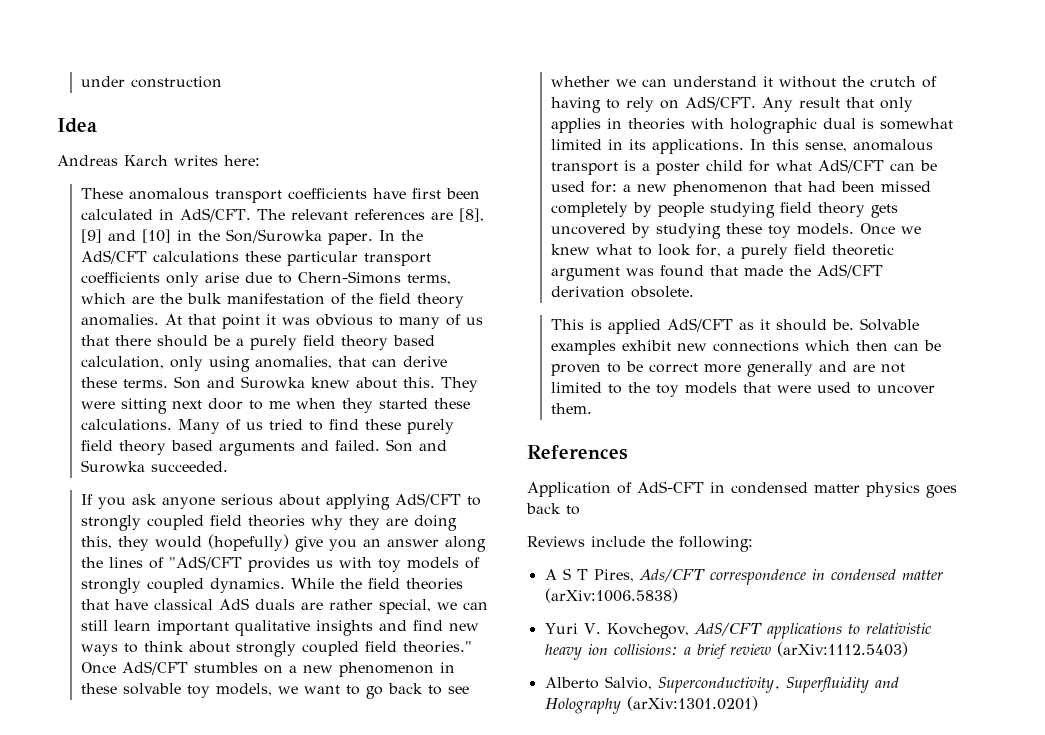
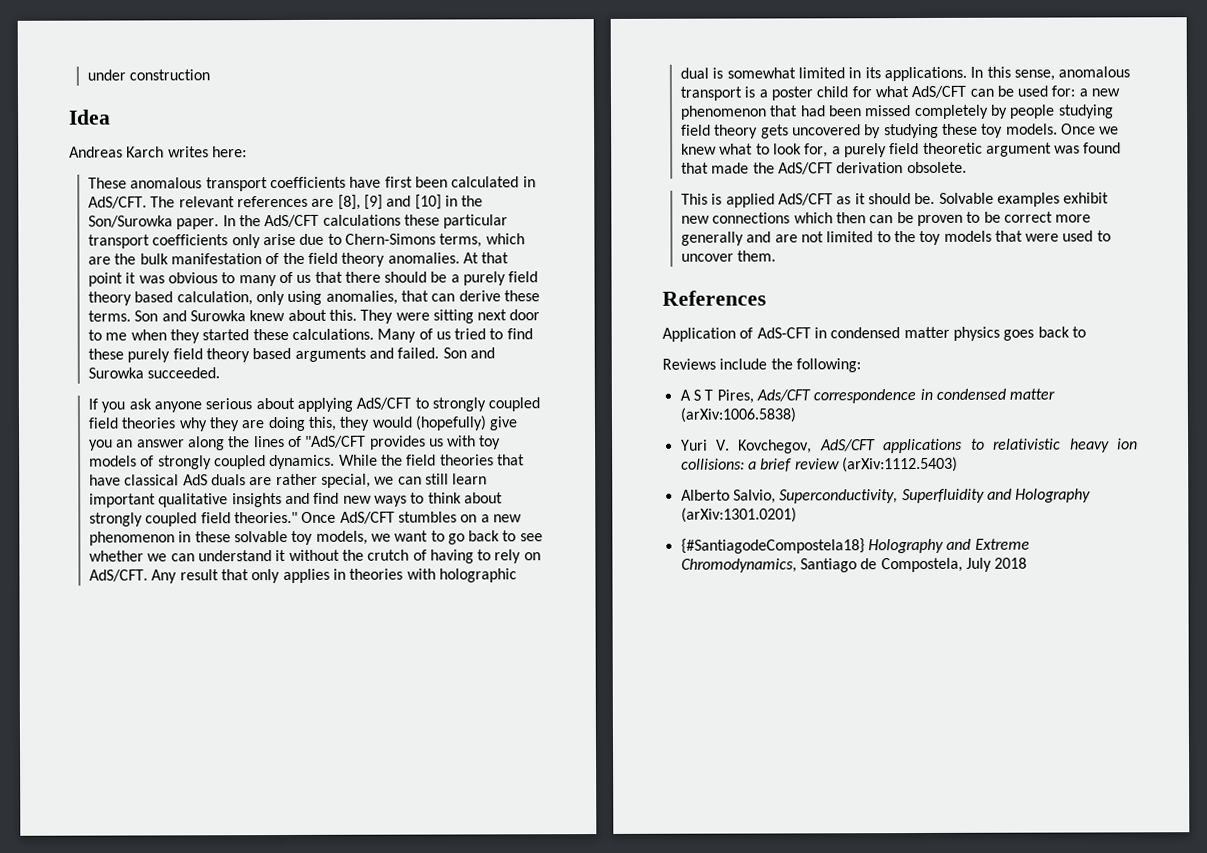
(758, 703) none -> [680,538,1030,554] [680,557,1028,573] // {#SantiagodeCompostela18} Holography and Extreme Chromodynamics, Santiago de Compostela, July 2018

